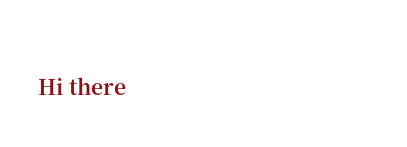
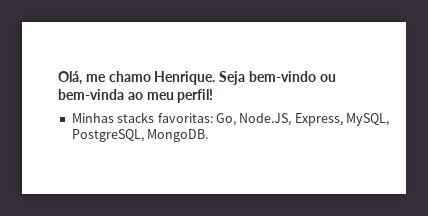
[38,77,126,95] Hi there -> [58,71,336,85] [58,89,214,103] [71,112,389,126] [71,129,209,142] Olá, me chamo Henrique. Seja bem-vindo ou bem-vinda ao meu perfil! // Minhas stacks favoritas: Go, Node.JS, Express, MySQL, PostgreSQL, MongoDB.

